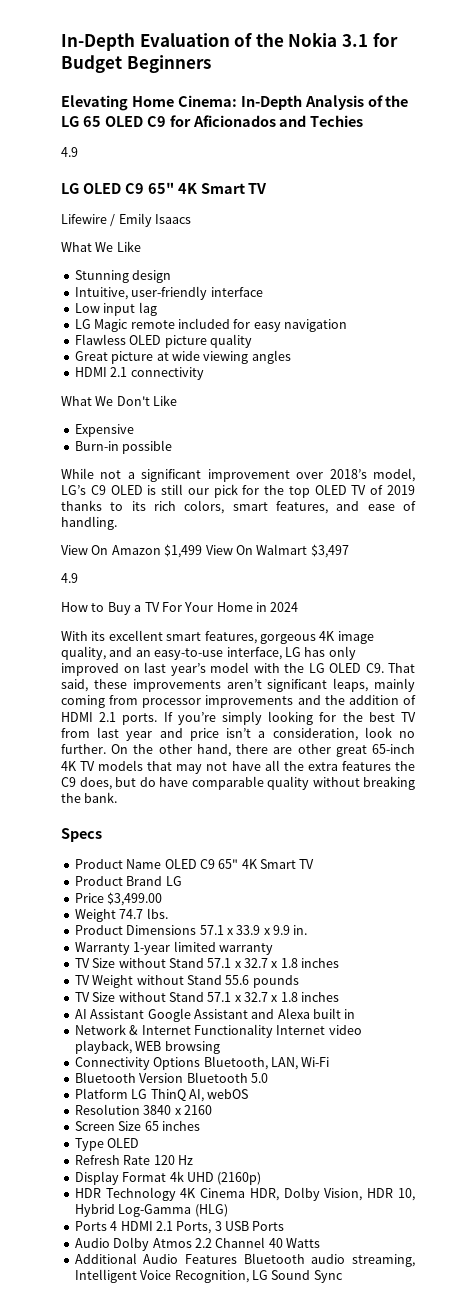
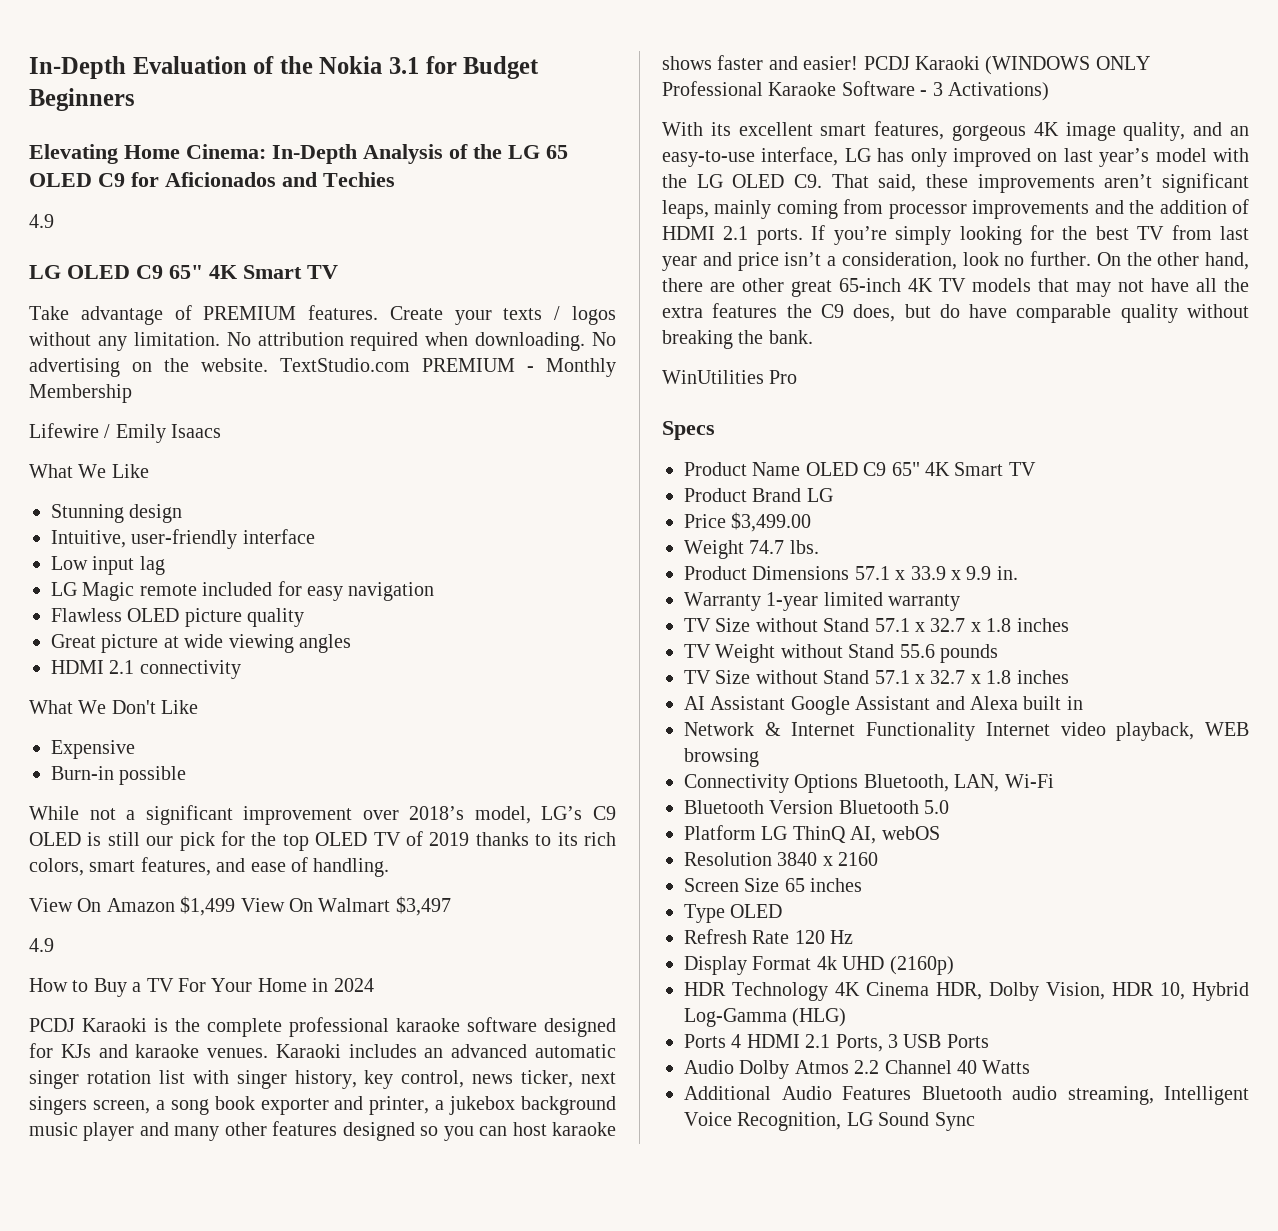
(268, 188) none -> [29,305,616,325] [29,332,616,351] [29,358,616,377] [29,384,132,403] // Take advantage of PREMIUM features. Create your texts / logos without any limitation. No attribution required when downloading. No advertising on the website. TextStudio.com PREMIUM - Monthly Membership
(299, 607) none -> [29,1017,616,1037] [29,1043,616,1058] [29,1070,616,1089] [29,1096,616,1115] [29,1121,616,1141] [662,55,1150,75] [662,81,1049,101] // PCDJ Karaoki is the complete professional karaoke software designed for KJs and karaoke venues. Karaoki includes an advanced automatic singer rotation list with singer history, key control, news ticker, next singers screen, a song book exporter and printer, a jukebox background music player and many other features designed so you can host karaoke shows faster and easier! PCDJ Karaoki (WINDOWS ONLY Professional Karaoke Software - 3 Activations)
(118, 797) none -> [662,370,798,384] // WinUtilities Pro

